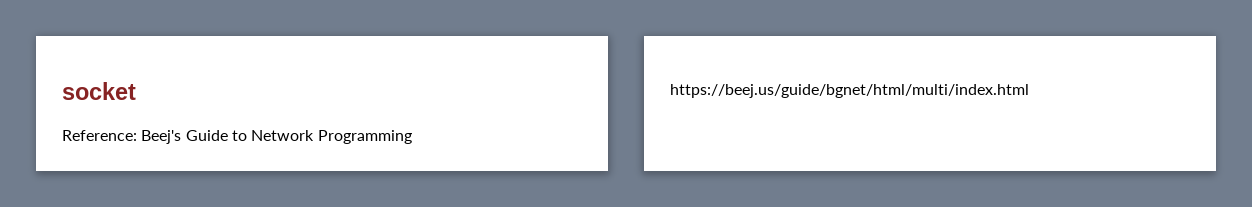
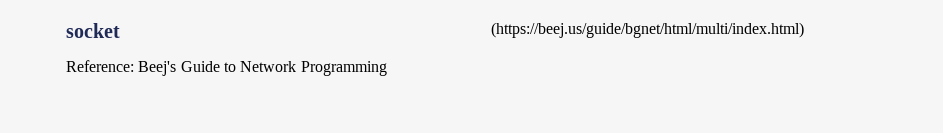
[670,84,1029,98] https://beej.us/guide/bgnet/html/multi/index.html -> [491,22,804,38] (https://beej.us/guide/bgnet/html/multi/index.html)

